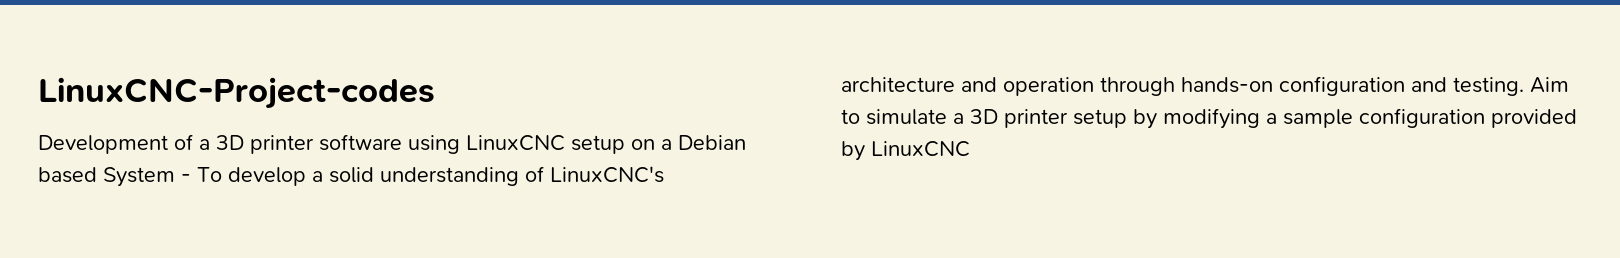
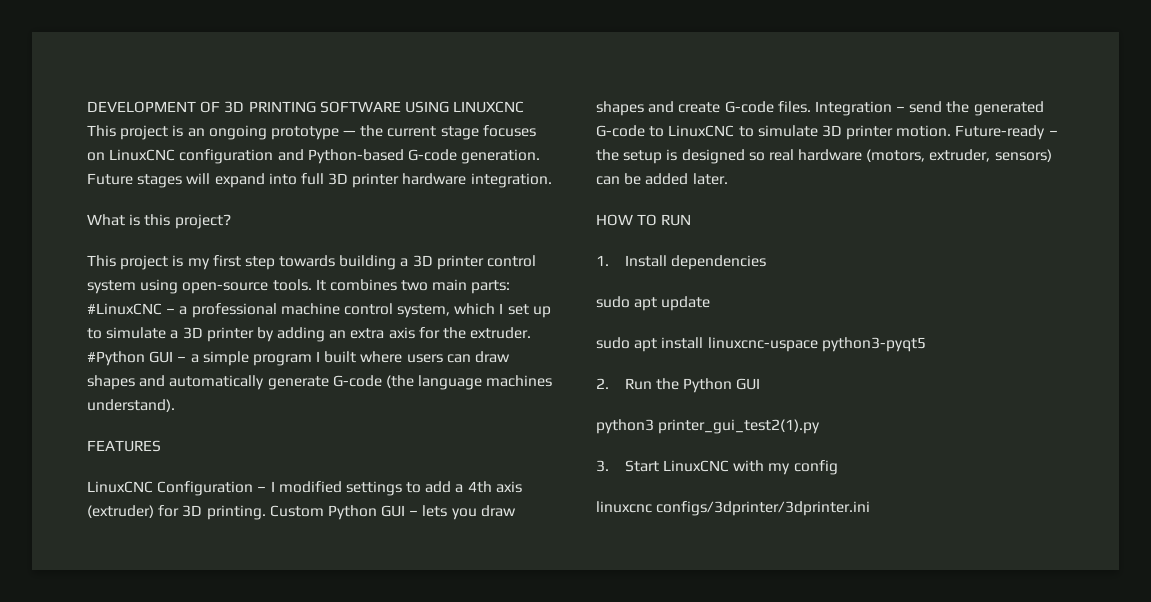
[38,77,435,109] [38,134,746,154] [38,166,664,187] [841,76,1569,96] LinuxCNC-Project-codes // Development of a 3D printer software using LinuxCNC setup on a Debian based System - To develop a solid understanding of LinuxCNC's architecture and operation through hands-on configuration and testing. Aim -> [87,101,525,113] [87,125,536,140] [87,149,541,164] [87,173,552,188] [87,214,231,229] [87,255,537,270] [87,279,511,294] [87,303,551,318] DEVELOPMENT OF 3D PRINTING SOFTWARE USING LINUXCNC This project is an ongoing prototype — the current stage focuses on LinuxCNC configuration and Python-based G-code generation. Future stages will expand into full 3D printer hardware integration. // What is this project? // This project is my first step towards building a 3D printer control system using open-source tools. It combines two main parts: #LinuxCNC – a professional machine control system, which I set up
[1073,108,1577,129] [841,141,970,161] setup by modifying a sample configuration provided by LinuxCNC -> [256,327,532,342] [87,351,511,366] [87,375,553,390] [87,399,175,412] [87,440,161,452] [87,481,522,496] [87,505,516,520] [596,101,1044,116] [596,125,1058,140] [596,149,1052,164] [596,173,728,185] [596,214,692,226] [596,255,767,270] [596,296,711,311] [596,337,926,352] [596,378,761,393] [596,419,821,434] [596,460,838,475] [596,501,871,516] by adding an extra axis for the extruder. #Python GUI – a simple program I built where users can draw shapes and automatically generate G-code (the language machines understand). // FEATURES // LinuxCNC Configuration – I modified settings to add a 4th axis (extruder) for 3D printing. Custom Python GUI – lets you draw shapes and create G-code files. Integration – send the generated G-code to LinuxCNC to simulate 3D printer motion. Future-ready – the setup is designed so real hardware (motors, extruder, sensors) can be added later. // HOW TO RUN // 1. Install dependencies // sudo apt update // sudo apt install linuxcnc-uspace python3-pyqt5 // 2. Run the Python GUI // python3 printer_gui_test2(1).py // 3. Start LinuxCNC with my config // linuxcnc configs/3dprinter/3dprinter.ini

